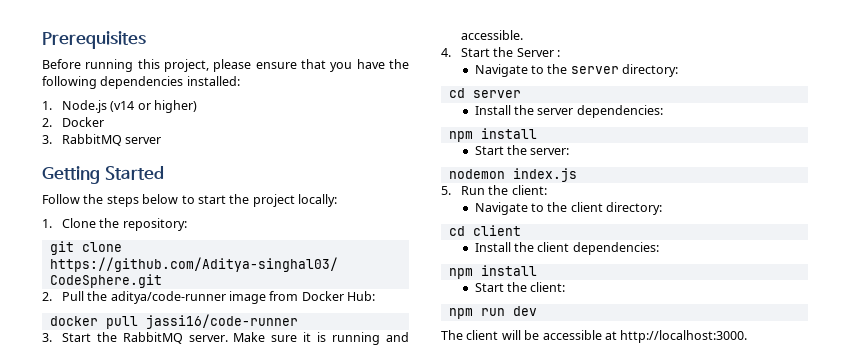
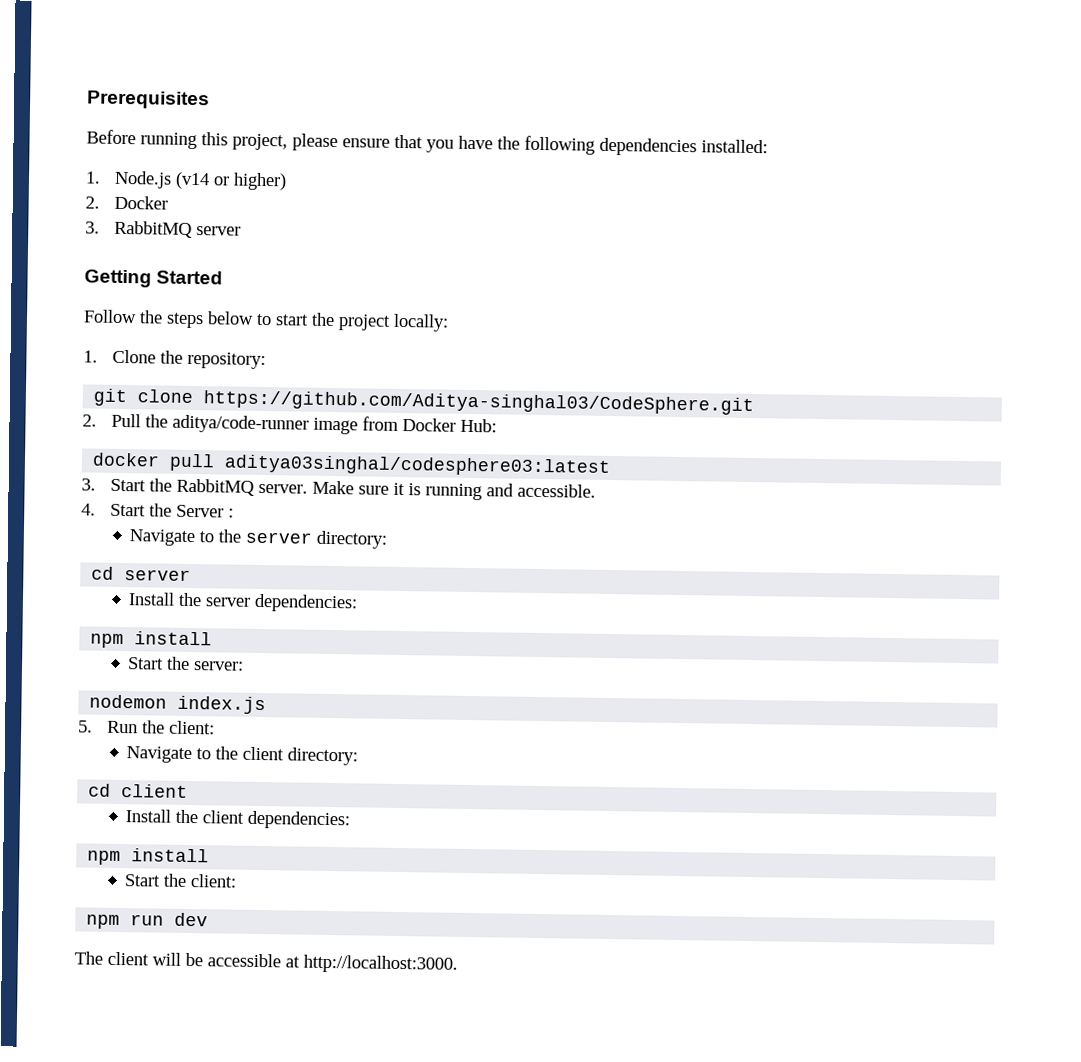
[145,314,298,329] jassi16/code-runner -> [224,454,612,478] aditya03singhal/codesphere03:latest

